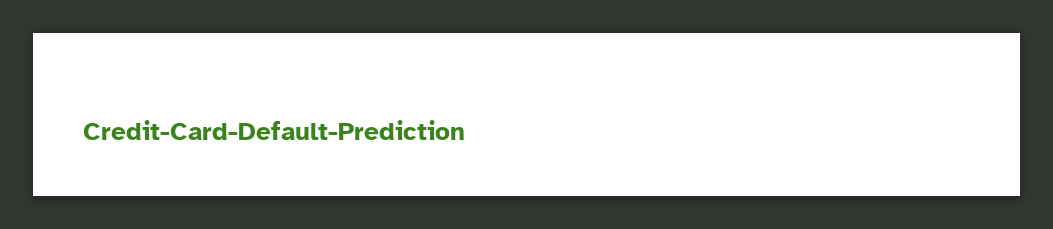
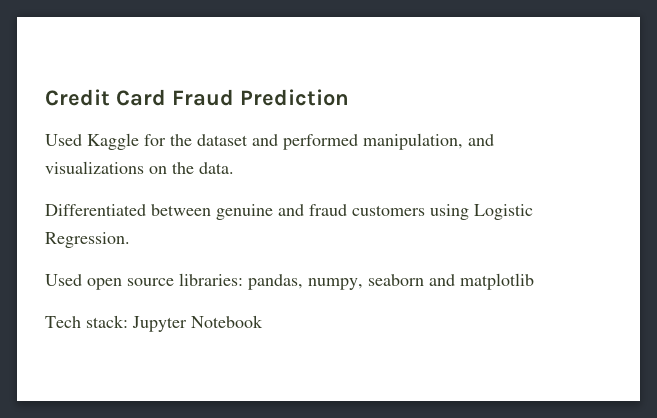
[83,120,465,140] Credit-Card-Default-Prediction -> [45,89,349,106] [45,133,494,150] [45,161,234,174] [45,204,533,220] [45,232,130,248] [45,273,534,290] [45,315,263,332] Credit Card Fraud Prediction // Used Kaggle for the dataset and performed manipulation, and visualizations on the data. // Differentiated between genuine and fraud customers using Logistic Regression. // Used open source libraries: pandas, numpy, seaborn and matplotlib // Tech stack: Jupyter Notebook

